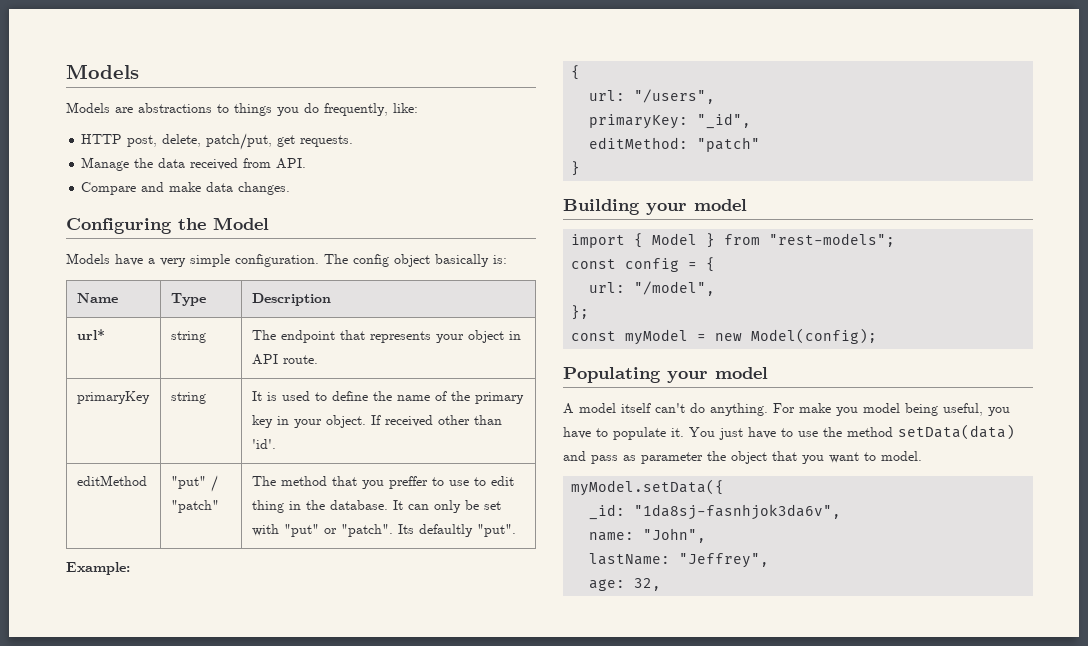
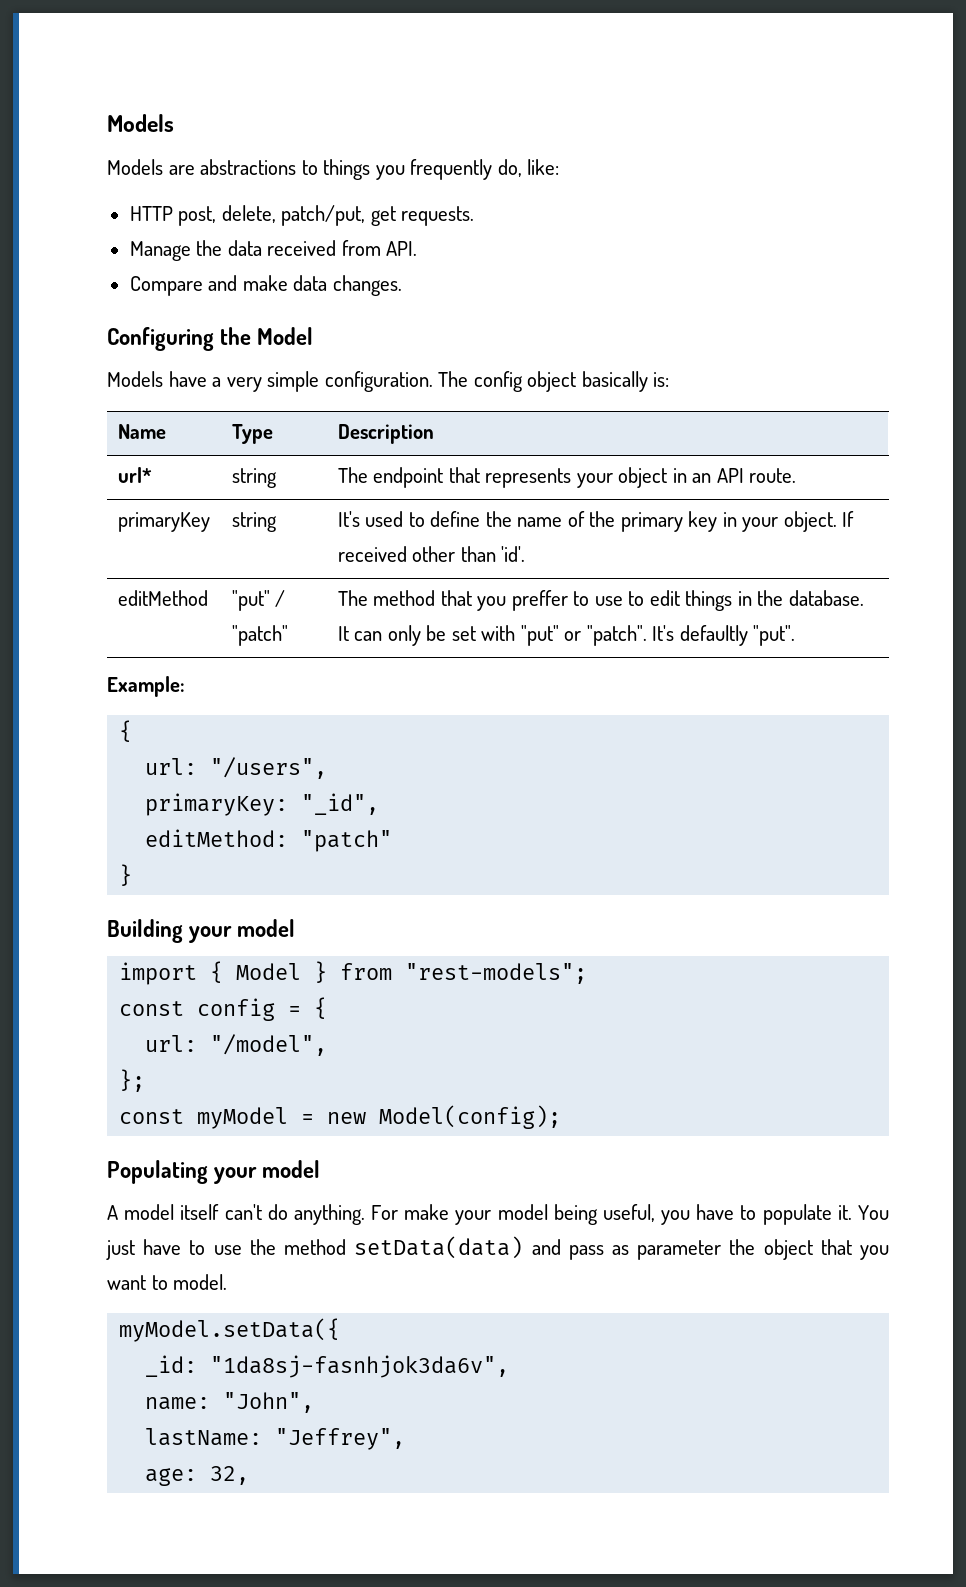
[304,103,388,116] do frequently, -> [410,159,522,180] frequently do,
(521, 335) none -> [692,473,712,483] an
[251,391,277,401] It is -> [337,511,360,527] It's
[251,500,284,513] thing -> [685,590,733,611] things
[397,524,414,534] Its -> [652,625,675,641] It's
[836,407,858,416] you -> [455,1210,492,1225] your

